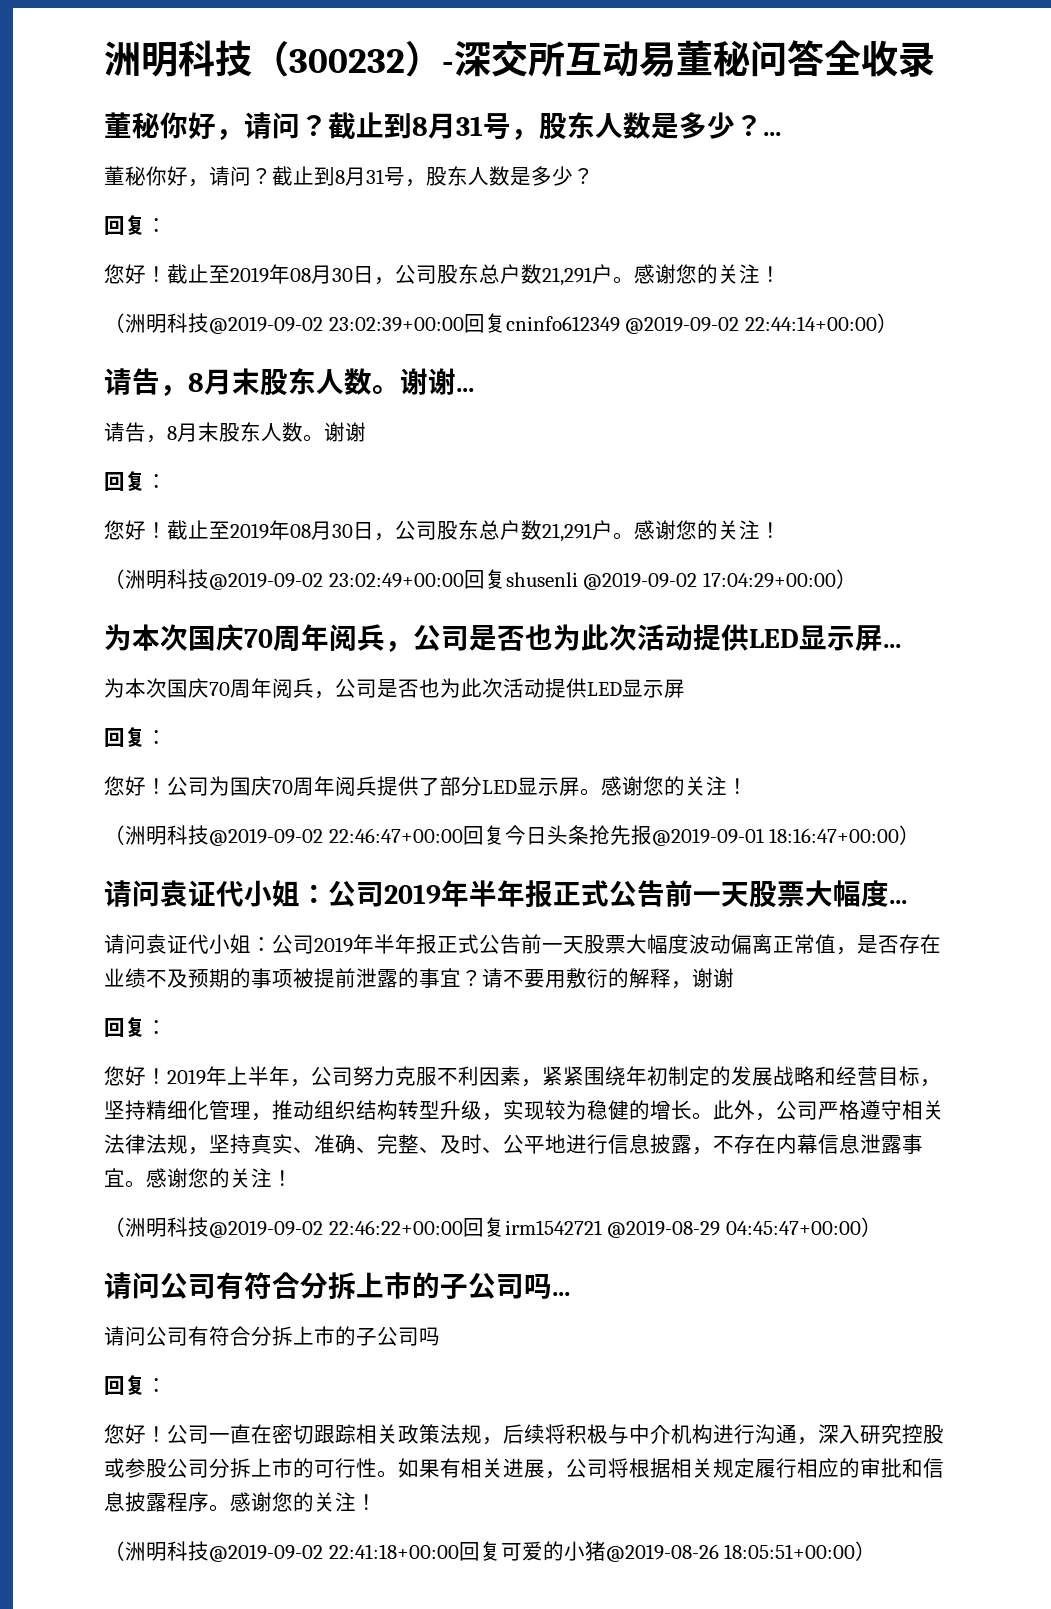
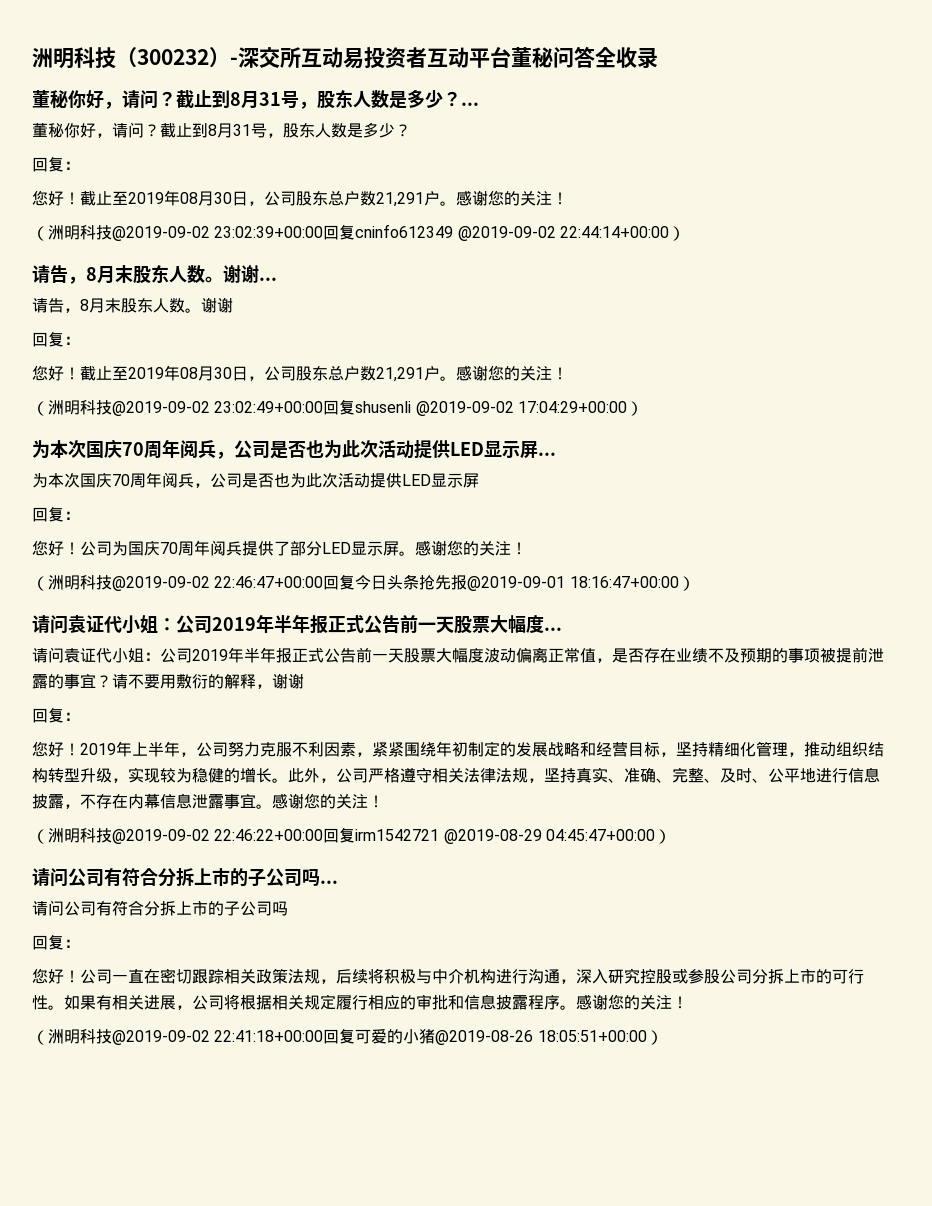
(676, 59) none -> [364,47,511,69] 投资者互动平台

